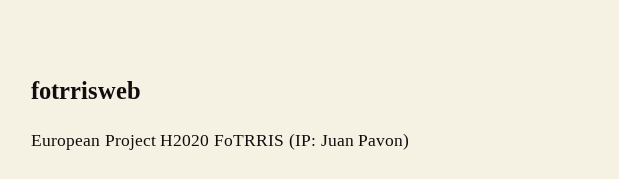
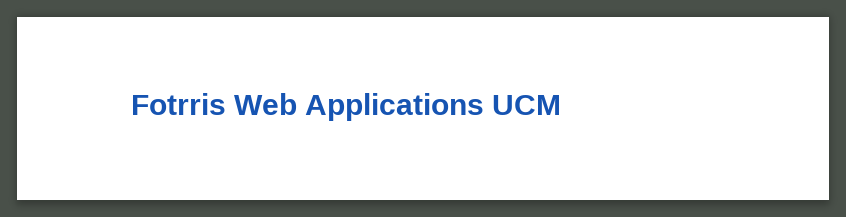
[31,81,141,99] [31,133,410,150] fotrrisweb // European Project H2020 FoTRRIS (IP: Juan Pavon) -> [131,93,562,121] Fotrris Web Applications UCM

